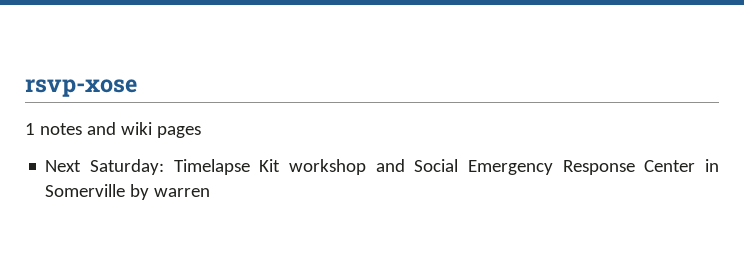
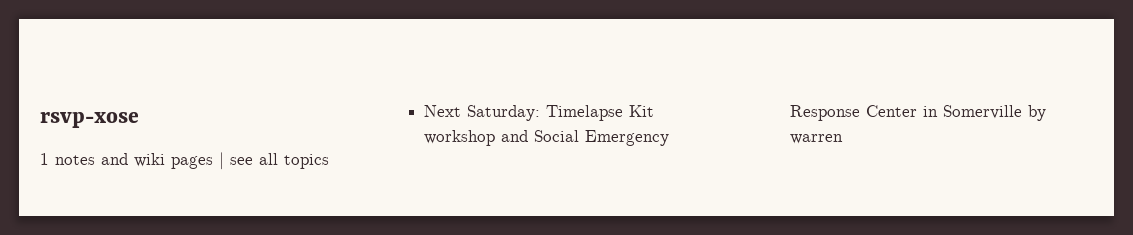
(201, 132) none -> [219,152,329,170] | see all topics

